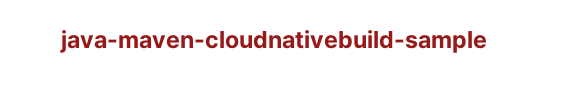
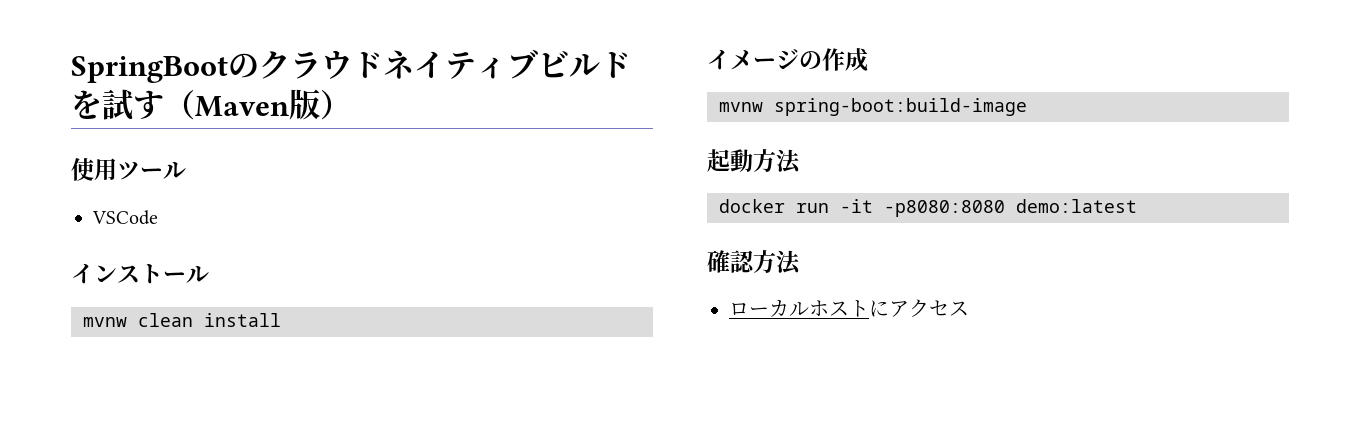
[60,30,487,53] java-maven-cloudnativebuild-sample -> [71,49,631,83] [71,89,351,120] [71,158,186,181] [92,210,158,225] [71,263,209,284] [83,313,281,327] [707,48,868,72] [719,98,1027,116] [707,149,801,174] [719,199,1137,217] [707,250,801,275] [729,299,969,317] SpringBootのクラウドネイティブビルドを試す（Maven版） // 使用ツール // VSCode // インストール // mvnw clean install // イメージの作成 // mvnw spring-boot:build-image // 起動方法 // docker run -it -p8080:8080 demo:latest // 確認方法 // ローカルホストにアクセス

